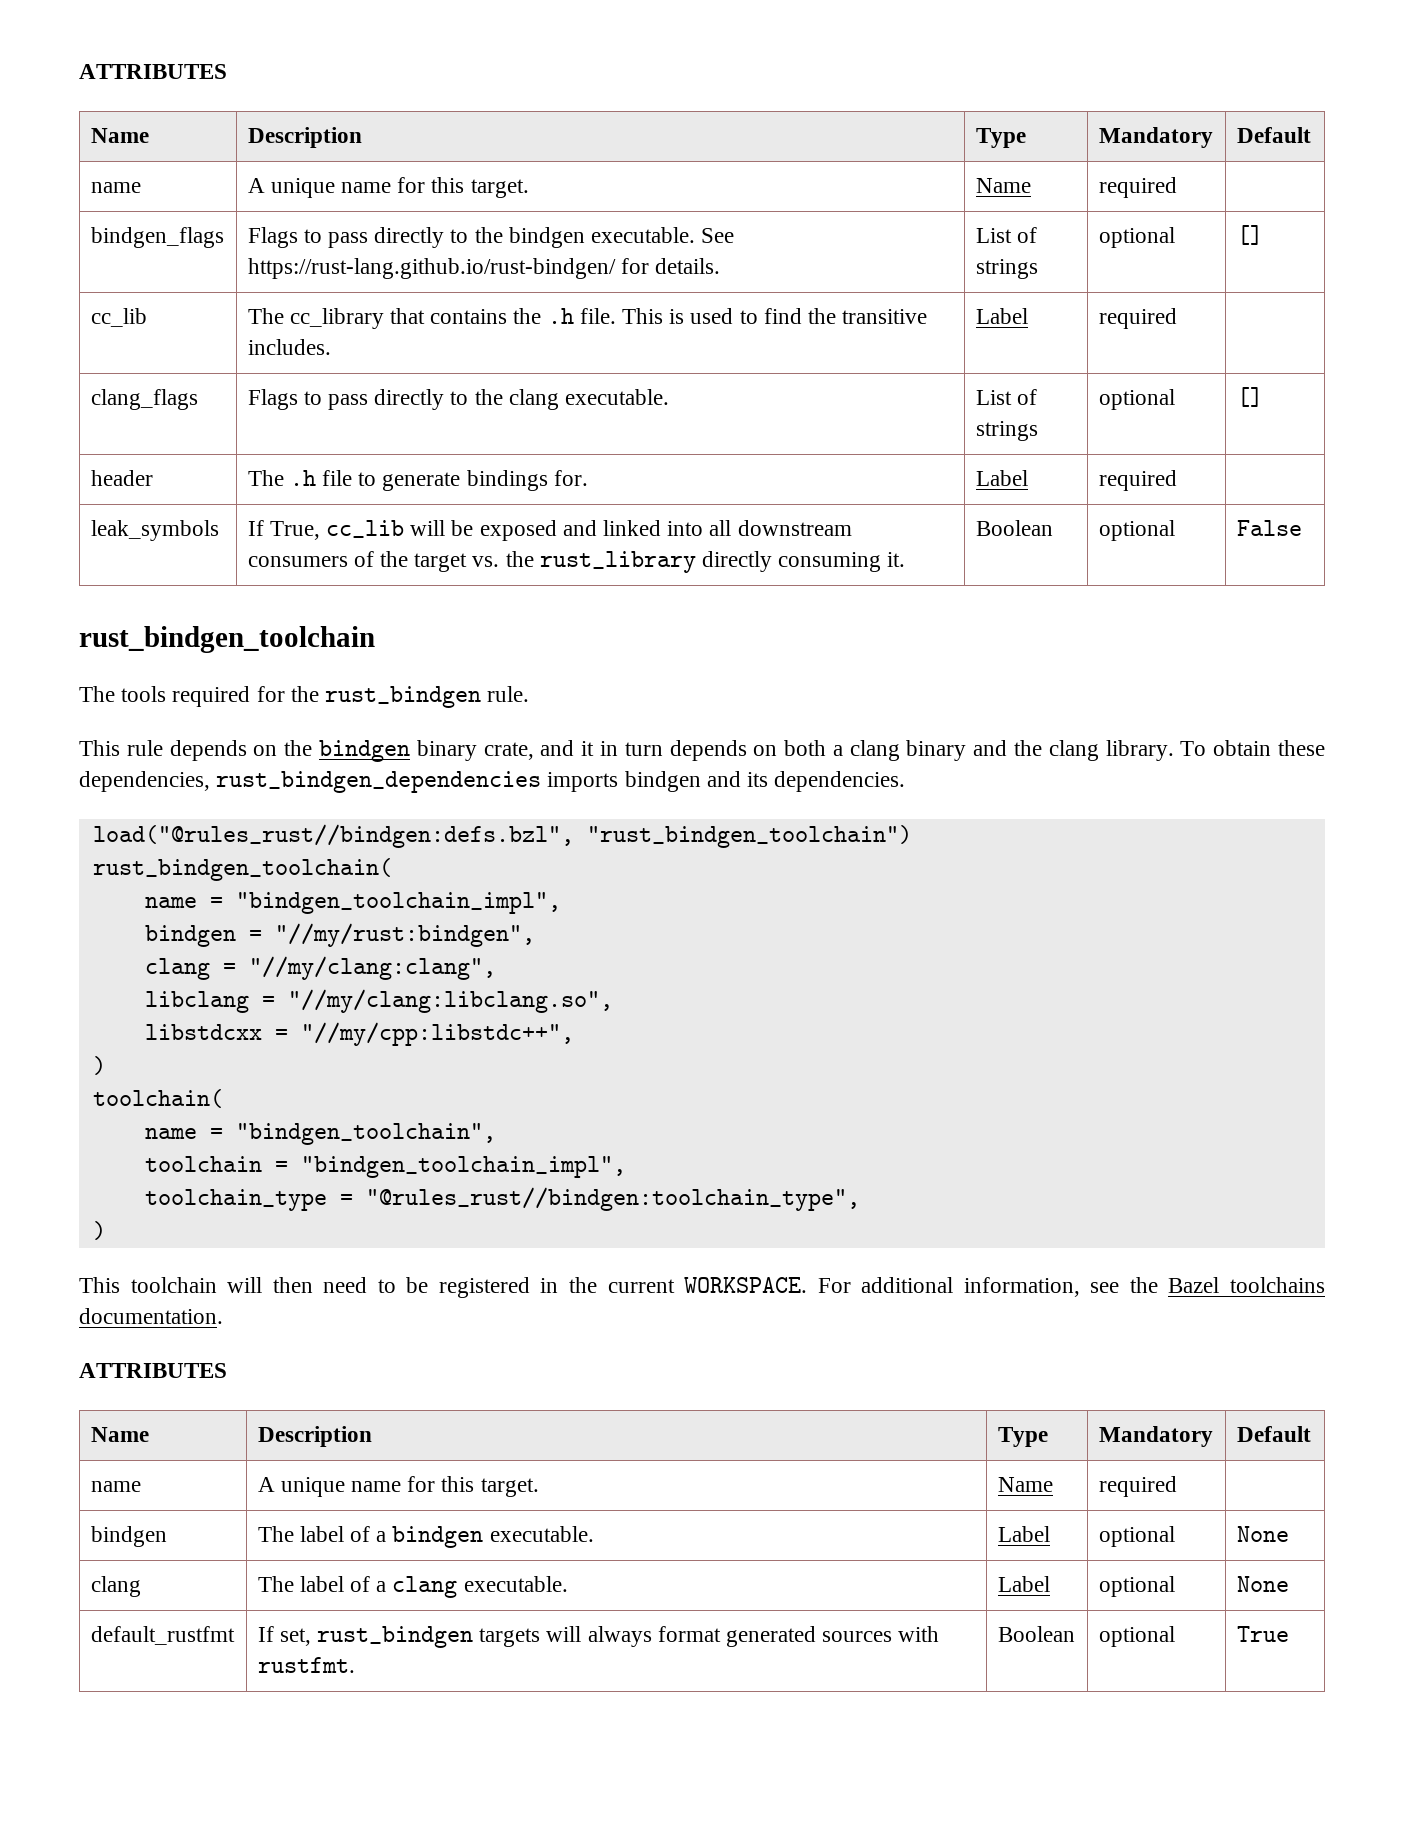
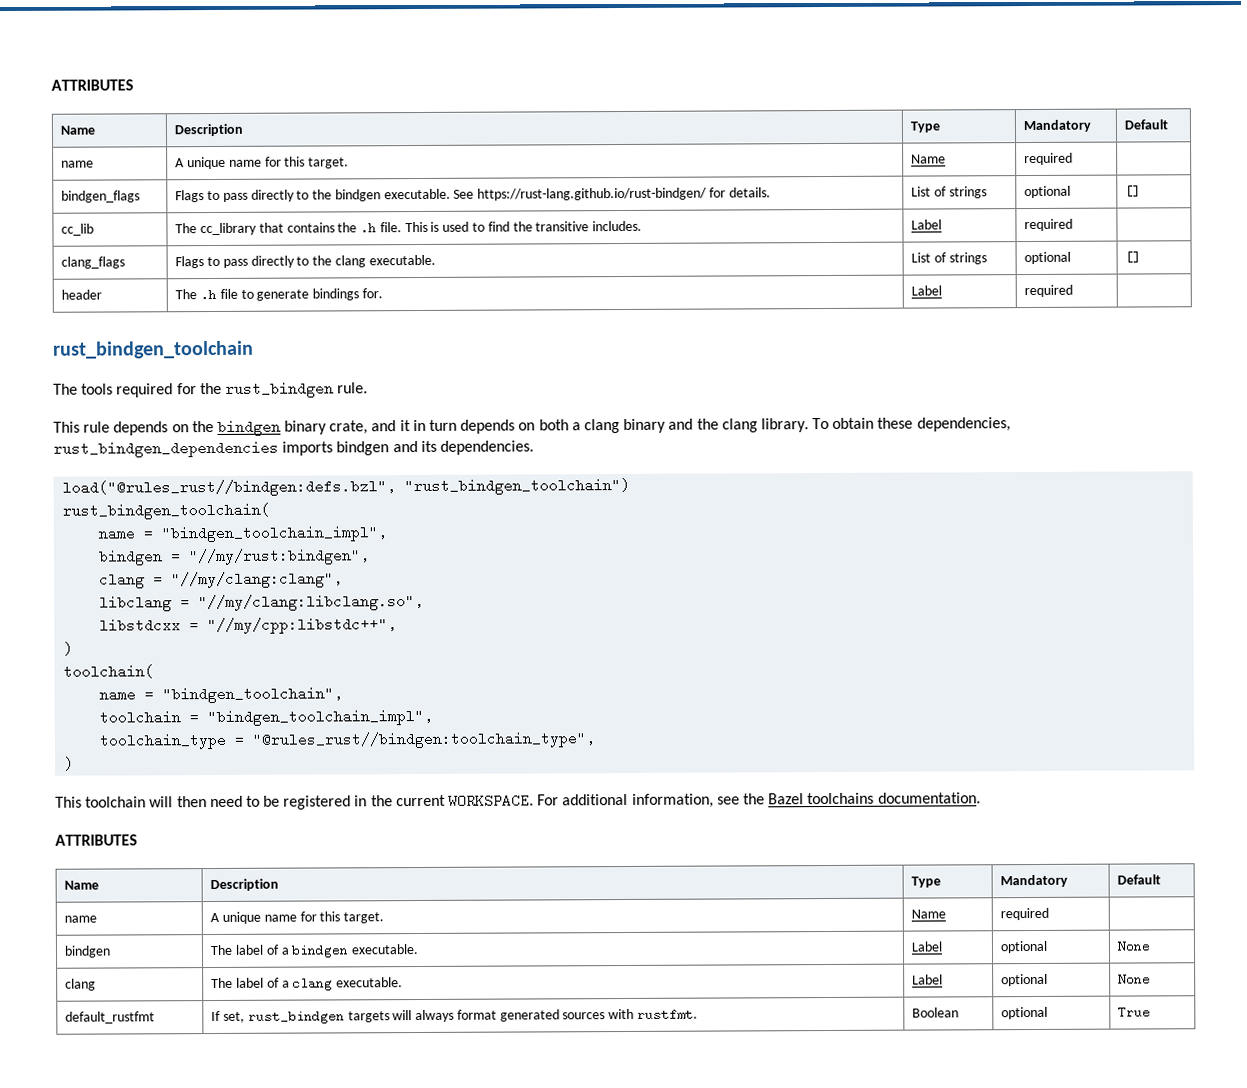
[90,520,219,541] [247,520,852,541] [247,551,906,573] [975,520,1053,536] [1098,520,1175,541] [1236,520,1302,536] // leak_symbols | If True, cc_lib will be exposed and linked into all downstream consumers of the target vs. the rust_library directly consuming it. | Boolean | optional | False -> (1074, 291) none

